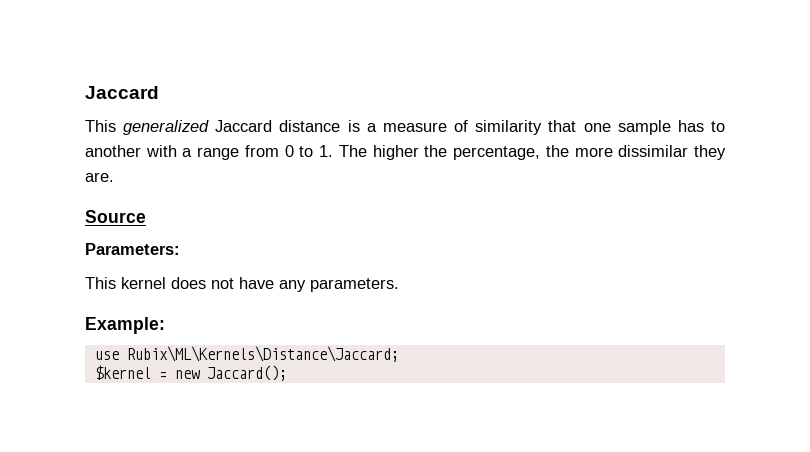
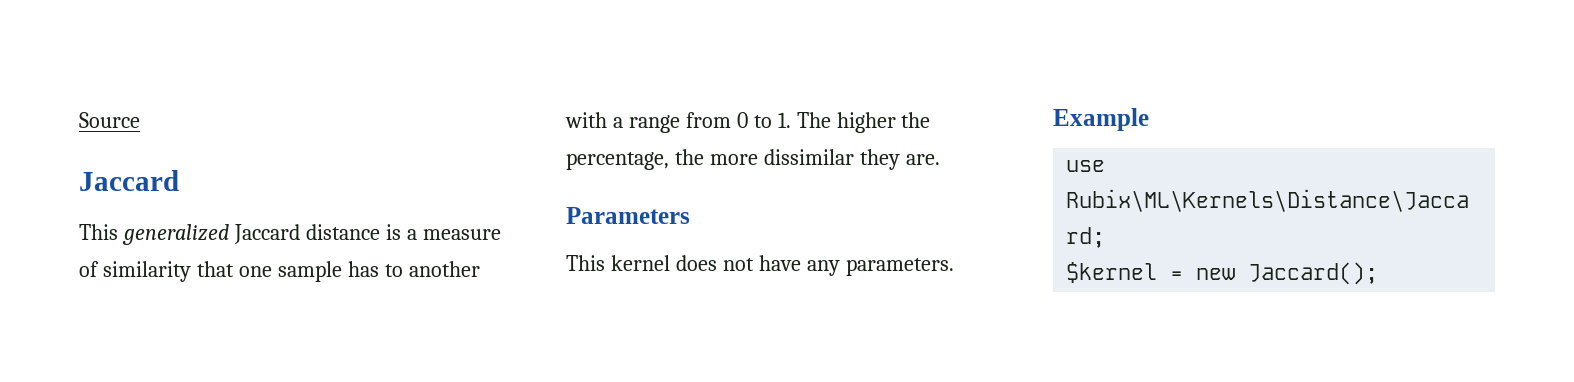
(85, 92) none -> [79,112,140,128] Source //
[85,210,146,223] [85,243,180,255] Source // Parameters: -> [566,207,690,224] Parameters
[85,317,165,334] Example: -> [1053,108,1149,131] Example

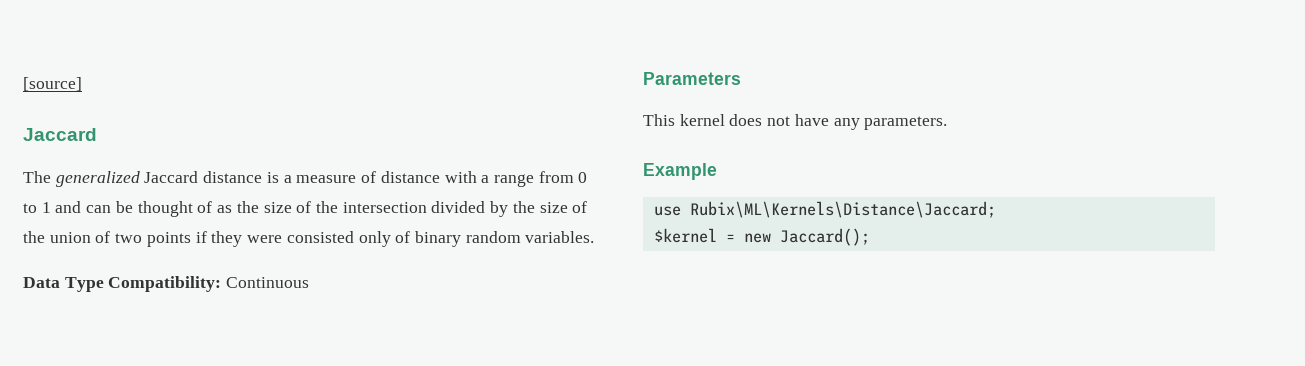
[79,112,140,128] Source -> [23,77,82,91] [source]
[79,224,118,240] This -> [23,171,51,183] The
[102,261,480,282] similarity that one sample has to another -> [380,171,440,183] distance
[777,112,931,133] [566,149,940,170] 1. The higher the percentage, the more dissimilar they are. -> [41,201,588,217] [23,231,595,247] [23,276,310,292] 1 and can be thought of as the size of the intersection divided by the size of the union of two points if they were consisted only of binary random variables. // Data Type Compatibility: Continuous

